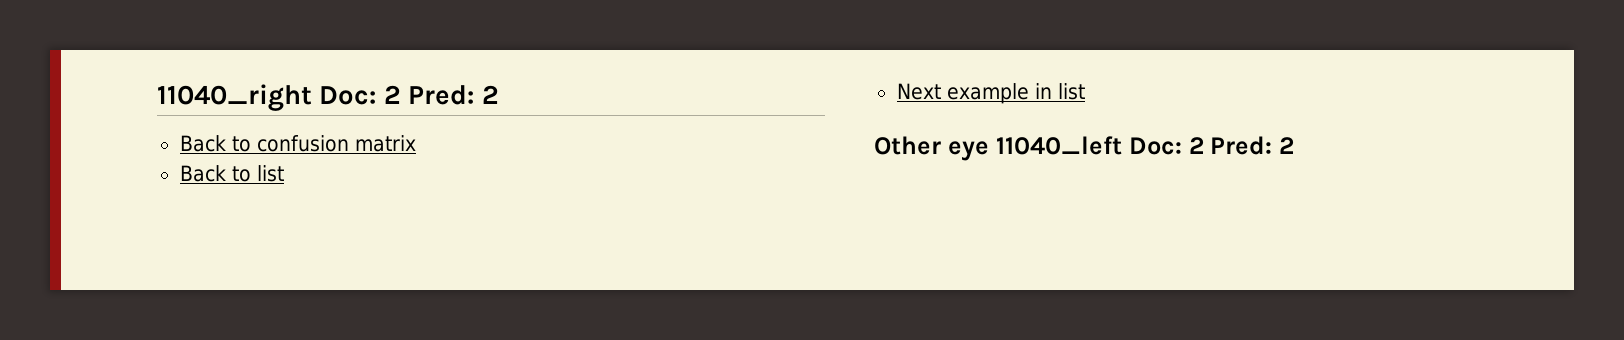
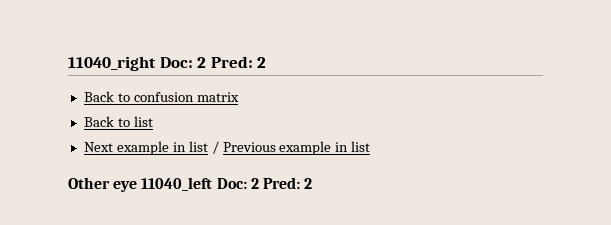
(1085, 91) none -> [211,141,371,155] / Previous example in list

